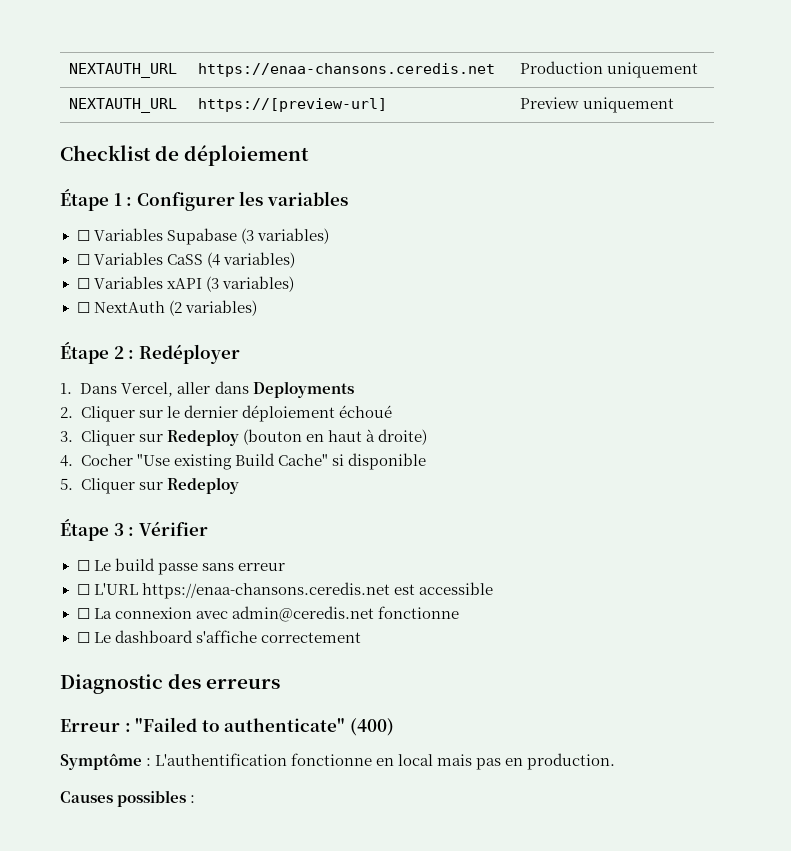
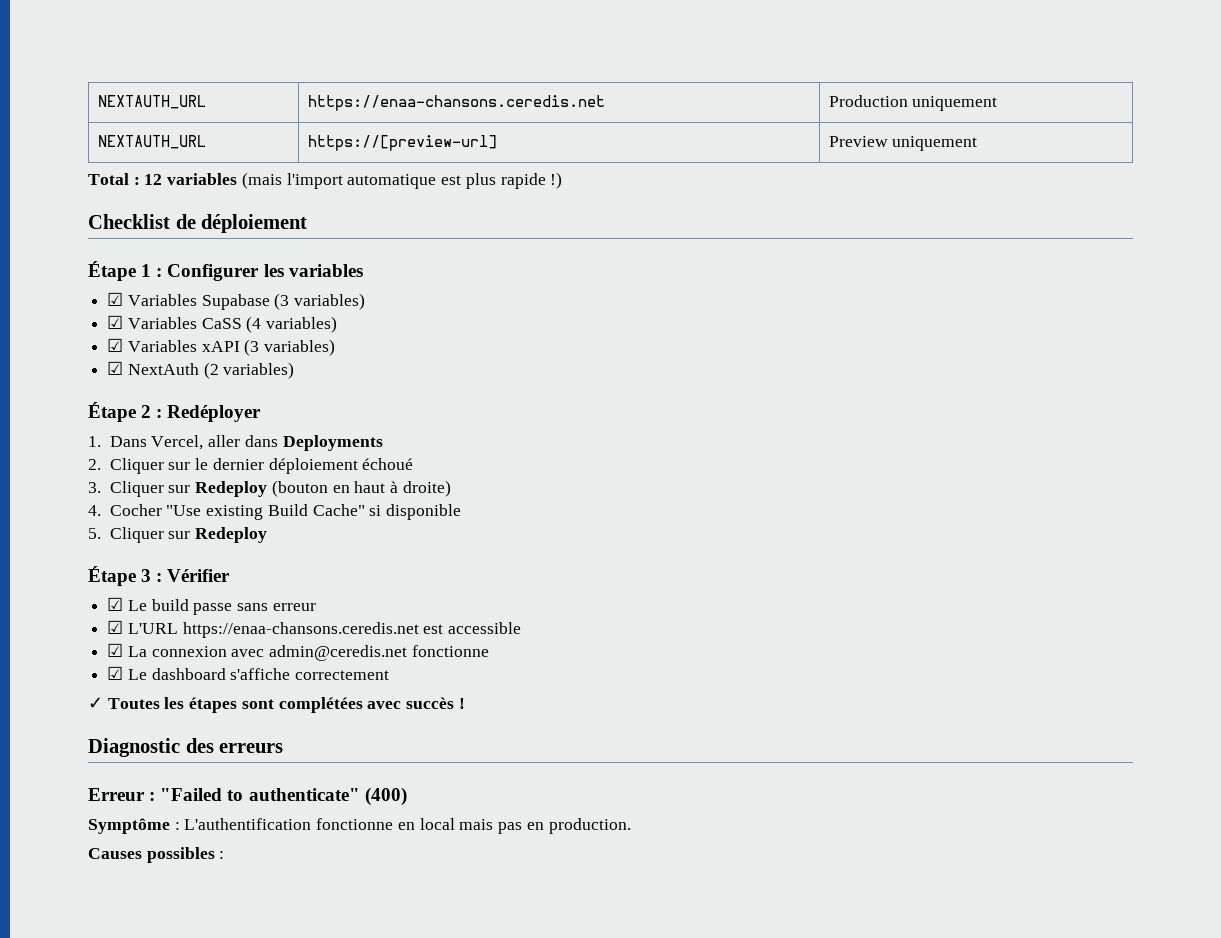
(675, 105) none -> [88,172,563,189] // Total : 12 variables (mais l'import automatique est plus rapide !)
[76,230,90,241] ☐ -> [107,292,124,306] ☑
[76,254,90,265] ☐ -> [107,315,124,329] ☑
[76,278,90,289] ☐ -> [107,338,124,352] ☑
[76,302,90,313] ☐ -> [107,361,124,375] ☑
[76,560,90,571] ☐ -> [107,597,124,611] ☑
[76,584,90,595] ☐ -> [107,620,124,634] ☑
[76,608,90,619] ☐ -> [107,643,124,657] ☑
[76,632,90,643] ☐ -> [107,666,124,680] ☑
(361, 637) none -> [88,697,465,713] // ✓ Toutes les étapes sont complétées avec succès !

